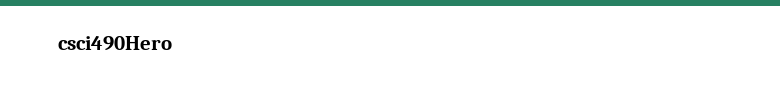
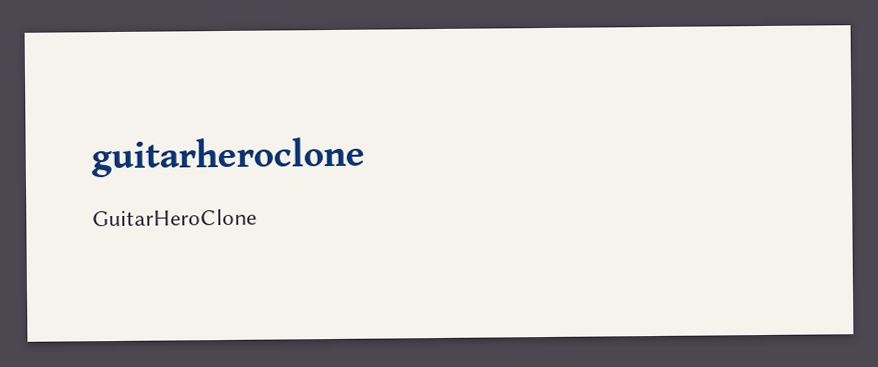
[58,36,172,51] csci490Hero -> [91,136,365,178] [92,208,257,227] guitarheroclone // GuitarHeroClone

